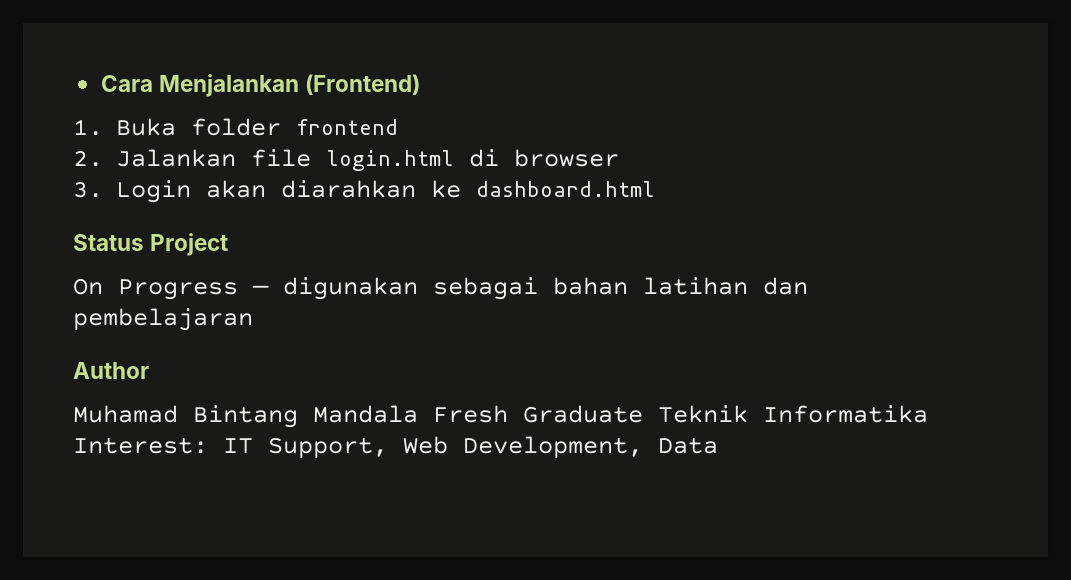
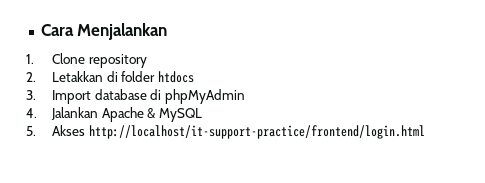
[305,74,421,95] (Frontend) -> (168, 31) none
[115,118,398,136] [73,149,619,171] [73,180,655,203] [73,233,229,256] [73,277,808,300] [73,308,253,331] [73,362,149,379] [73,405,928,428] [73,436,718,458] Buka folder frontend // 2. Jalankan file login.html di browser // 3. Login akan diarahkan ke dashboard.html // Status Project // On Progress — digunakan sebagai bahan latihan dan pembelajaran // Author // Muhamad Bintang Mandala Fresh Graduate Teknik Informatika Interest: IT Support, Web Development, Data -> [51,53,147,68] [26,71,194,83] [26,89,245,104] [26,107,202,122] [26,125,425,139] Clone repository // 2. Letakkan di folder htdocs // 3. Import database di phpMyAdmin // 4. Jalankan Apache & MySQL // 5. Akses http://localhost/it-support-practice/frontend/login.html

